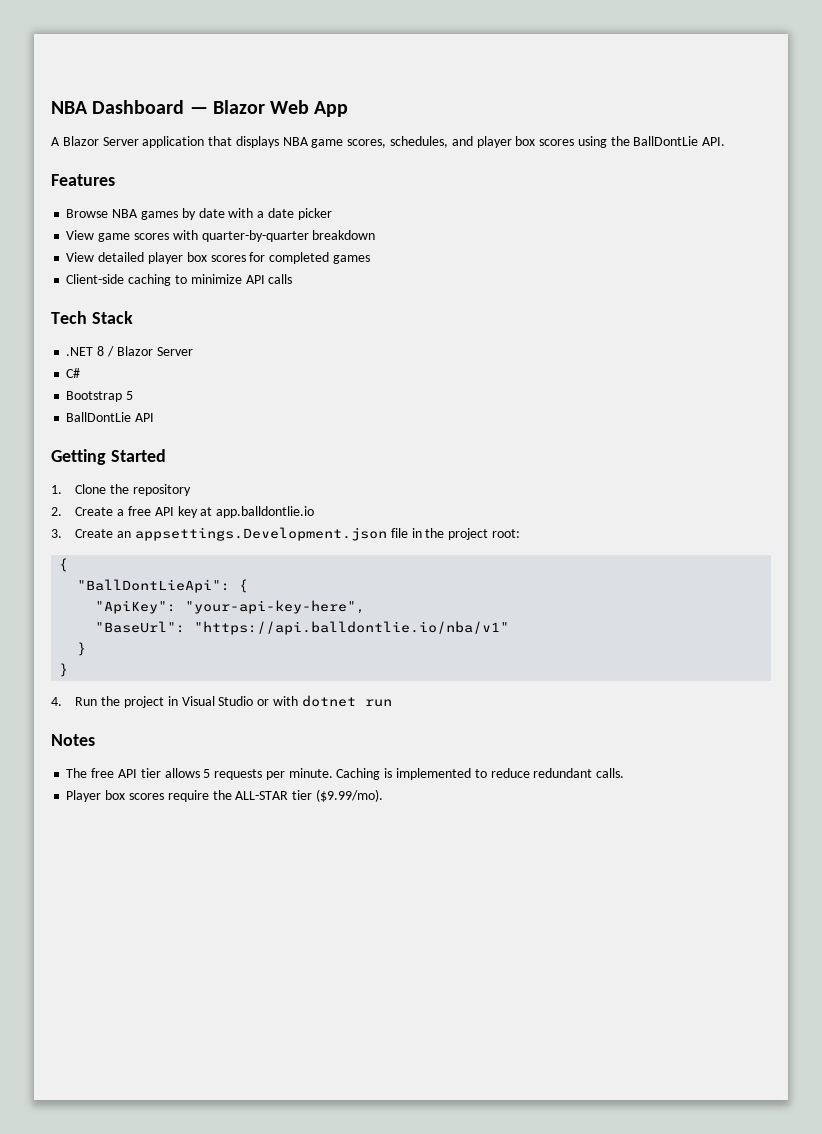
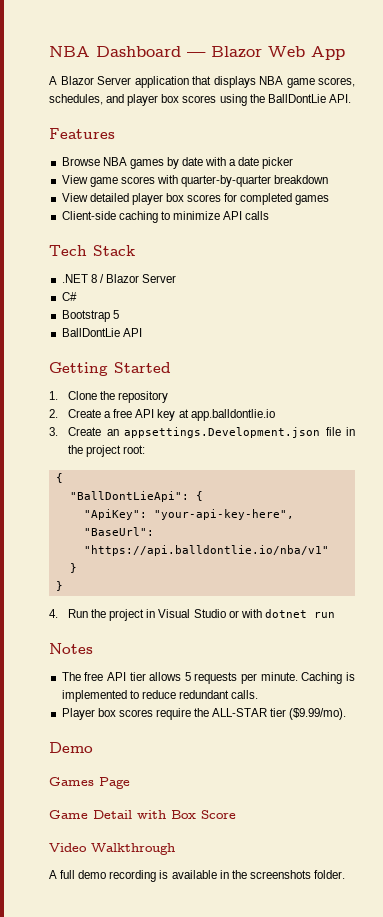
(383, 795) none -> [49,742,93,753] [49,777,130,789] [49,810,236,819] [49,843,175,855] [49,870,345,882] // Demo // Games Page // Game Detail with Box Score // Video Walkthrough // A full demo recording is available in the screenshots folder.

